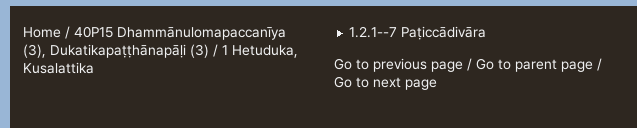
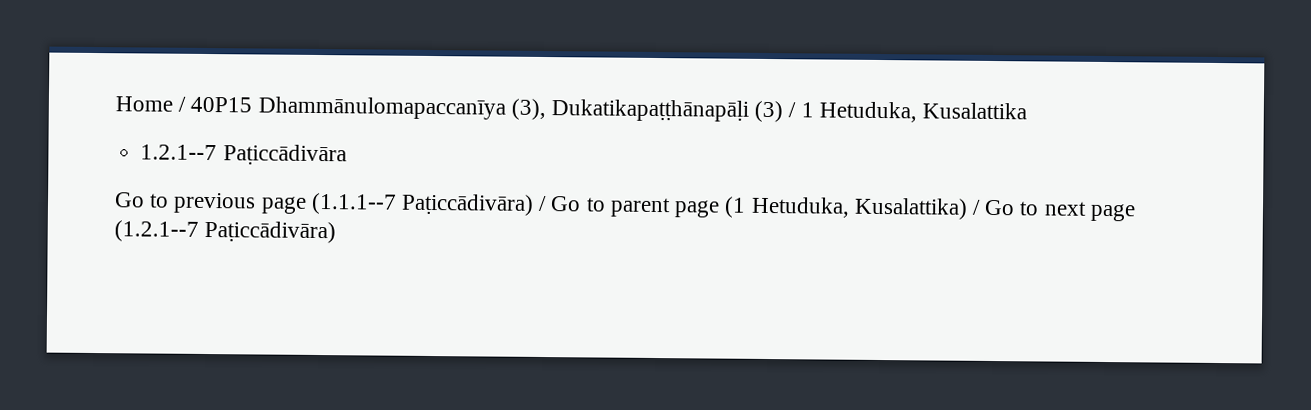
(463, 66) none -> [310,192,535,216] (1.1.1--7 Paṭiccādivāra)
(593, 66) none -> [724,196,968,220] (1 Hetuduka, Kusalattika)
(437, 84) none -> [114,220,337,244] (1.2.1--7 Paṭiccādivāra)

